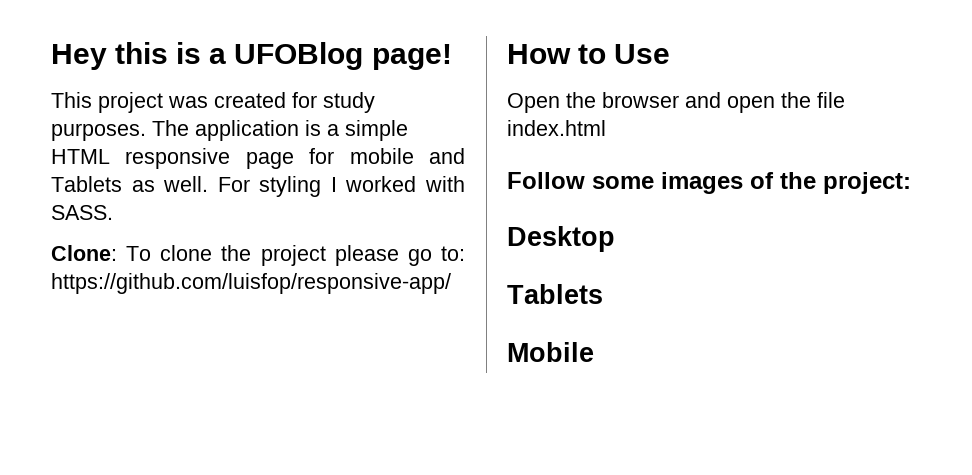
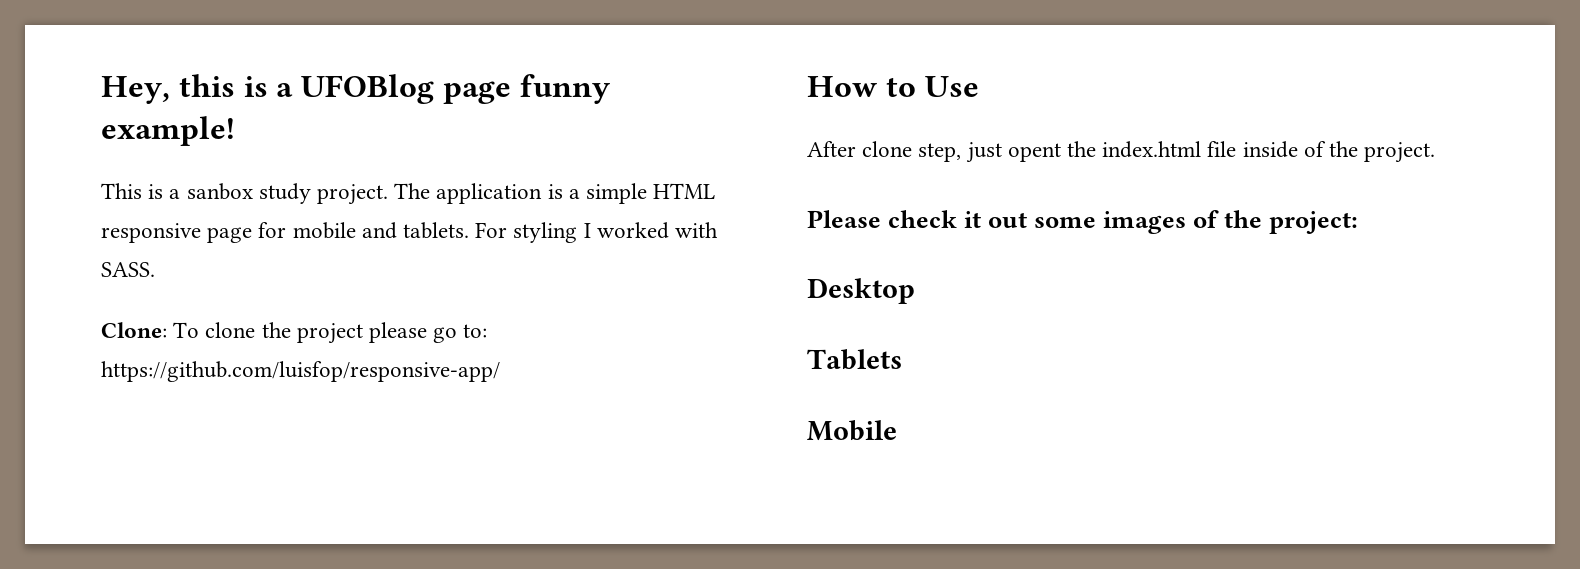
[51,44,107,70] Hey -> [101,76,170,104] Hey,
[371,44,452,70] [51,92,375,113] [51,123,146,141] page! // This project was created for study purposes. -> [442,74,610,104] [101,116,235,146] [101,183,389,205] page funny example! // This is a sanbox study project.
[51,176,209,192] Tablets as well. -> [403,222,470,239] tablets.
[507,92,845,113] [507,120,606,136] [507,172,585,189] Open the browser and open the file index.html // Follow -> [807,141,1436,163] [807,210,1028,228] After clone step, just opent the index.html file inside of the project. // Please check it out

